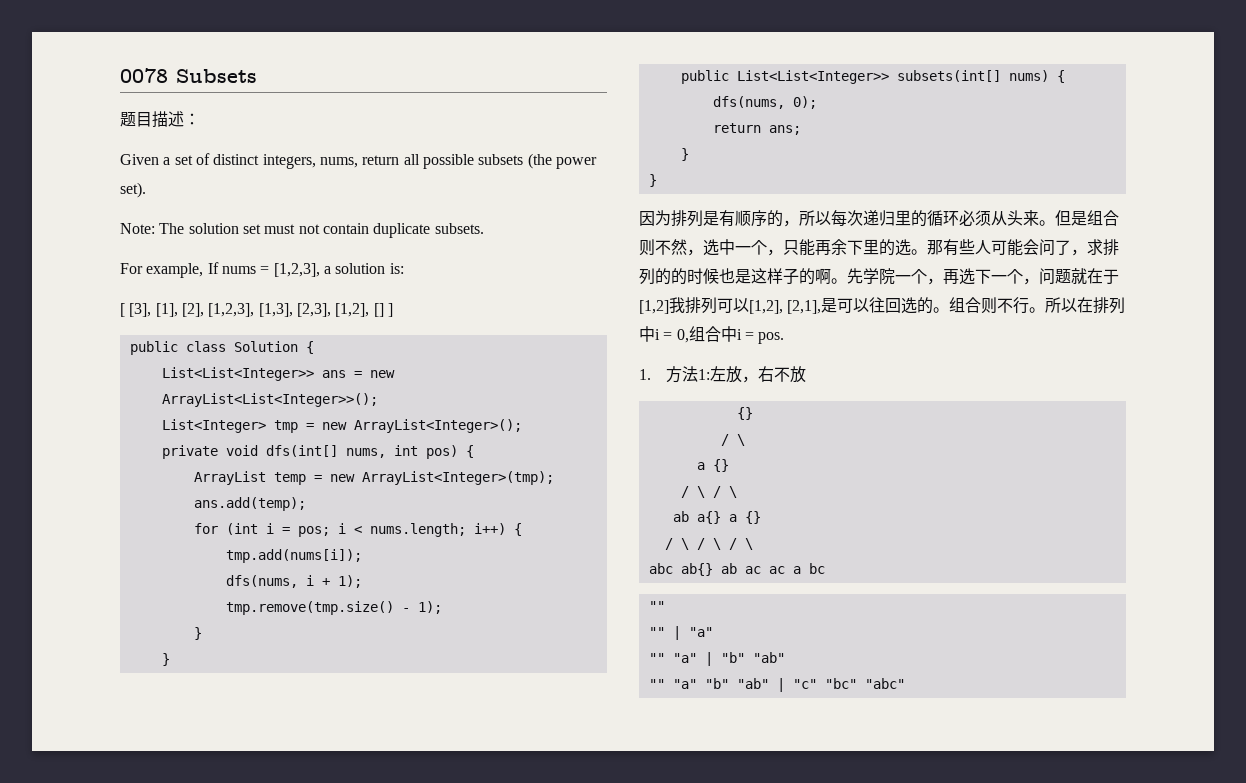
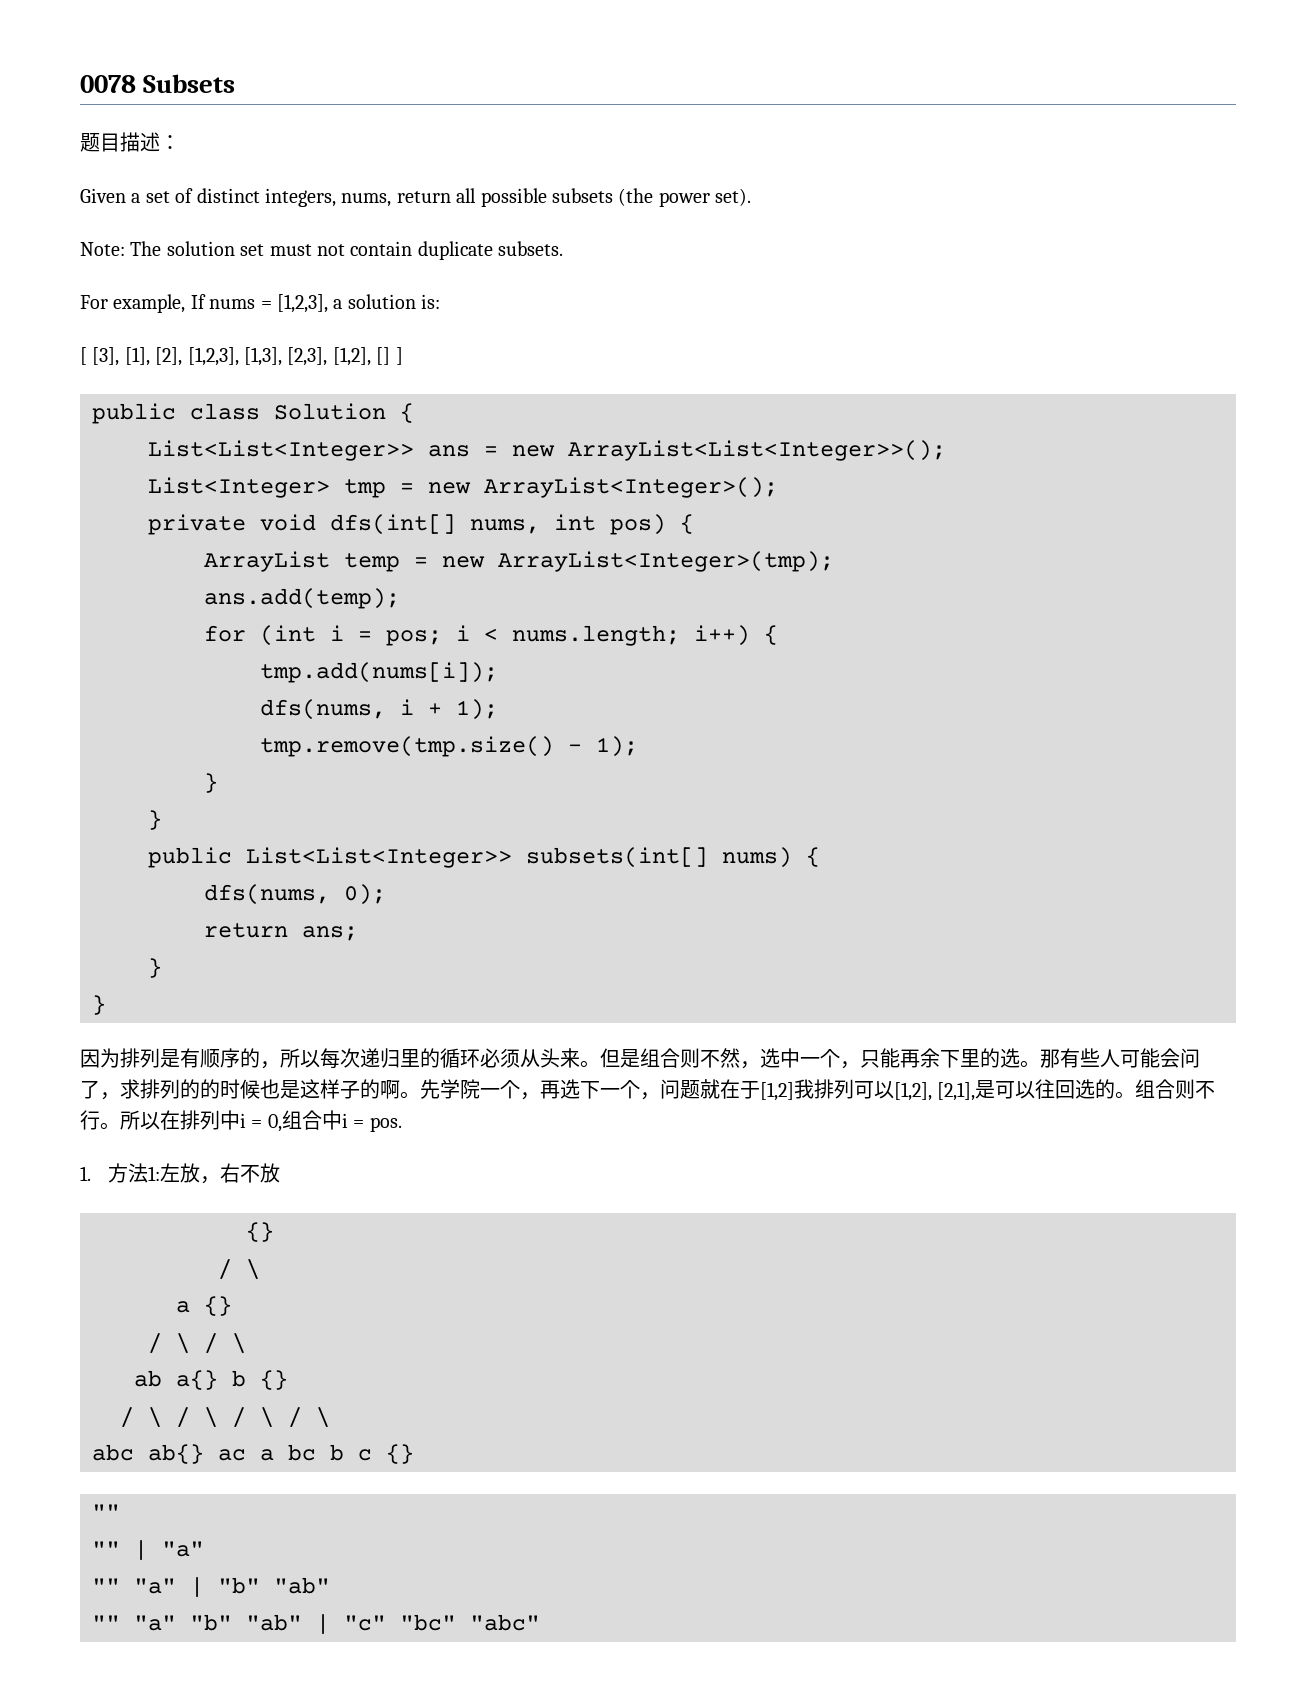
[728,514,737,522] a -> [232,1370,246,1387] b
(753, 544) none -> [288,1407,330,1428] / \
[720,563,761,574] ab ac -> (204, 1454) none
(825, 568) none -> [330,1444,414,1464] b c {}

